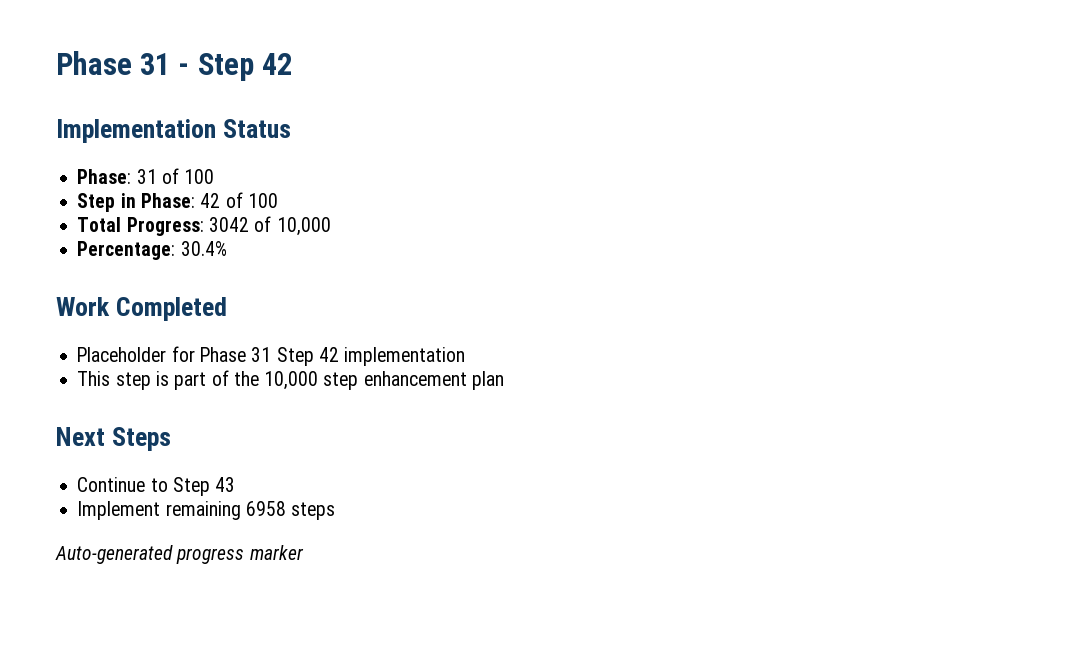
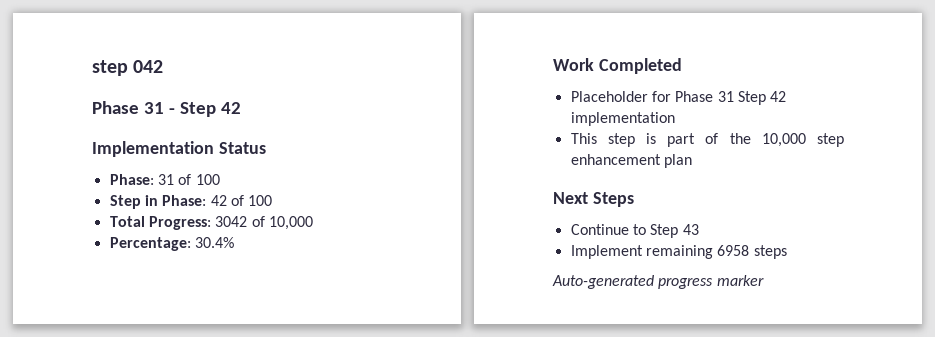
(56, 63) none -> [92,60,164,76] step 042 //

